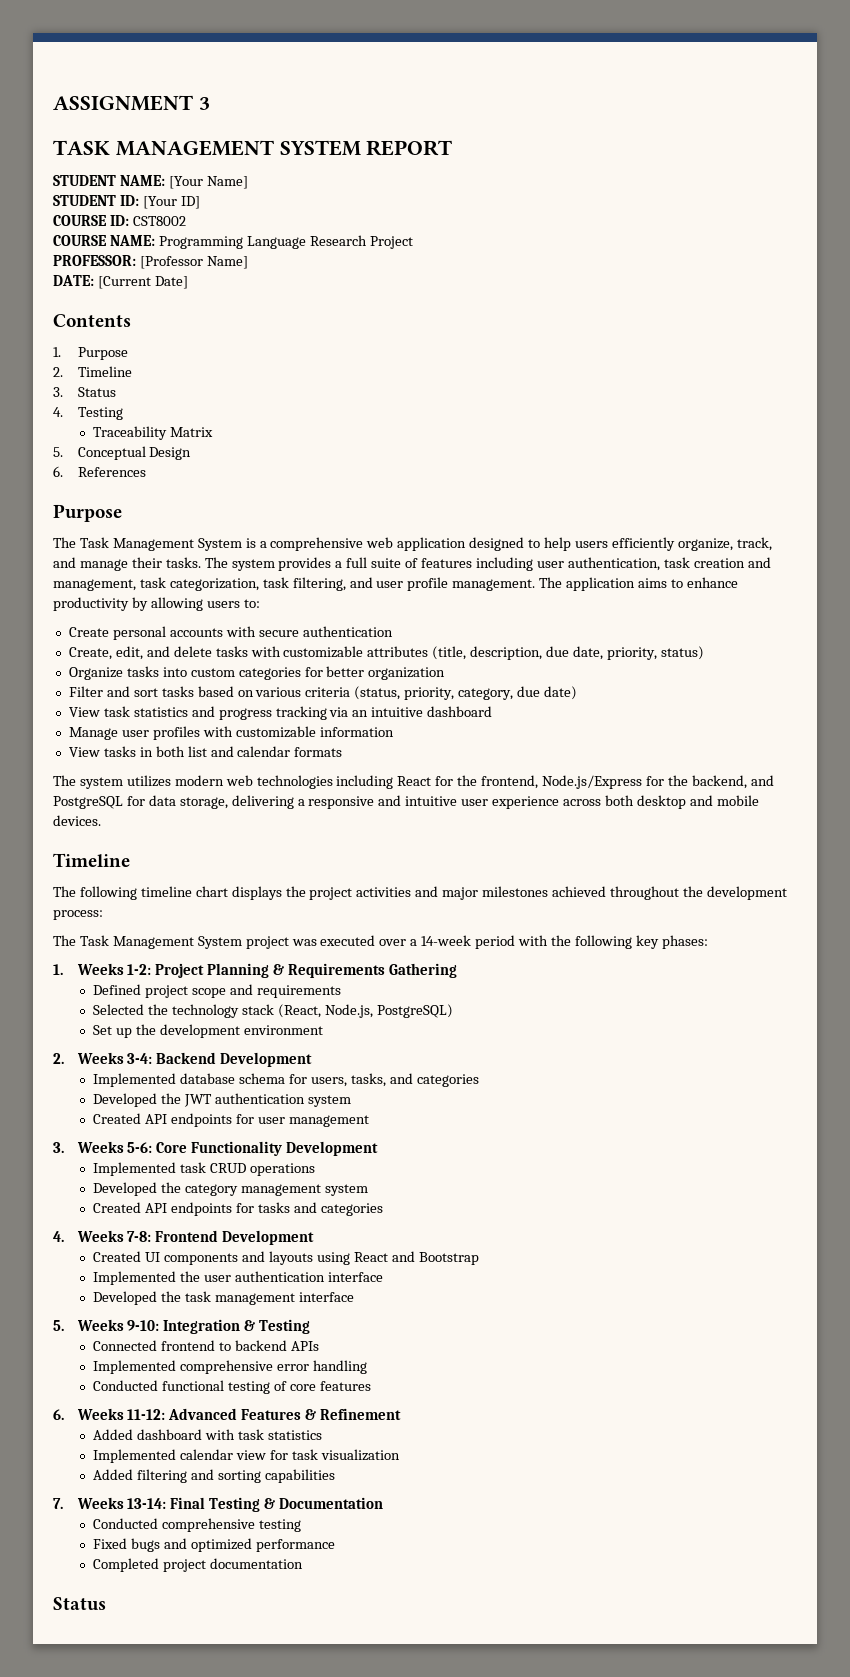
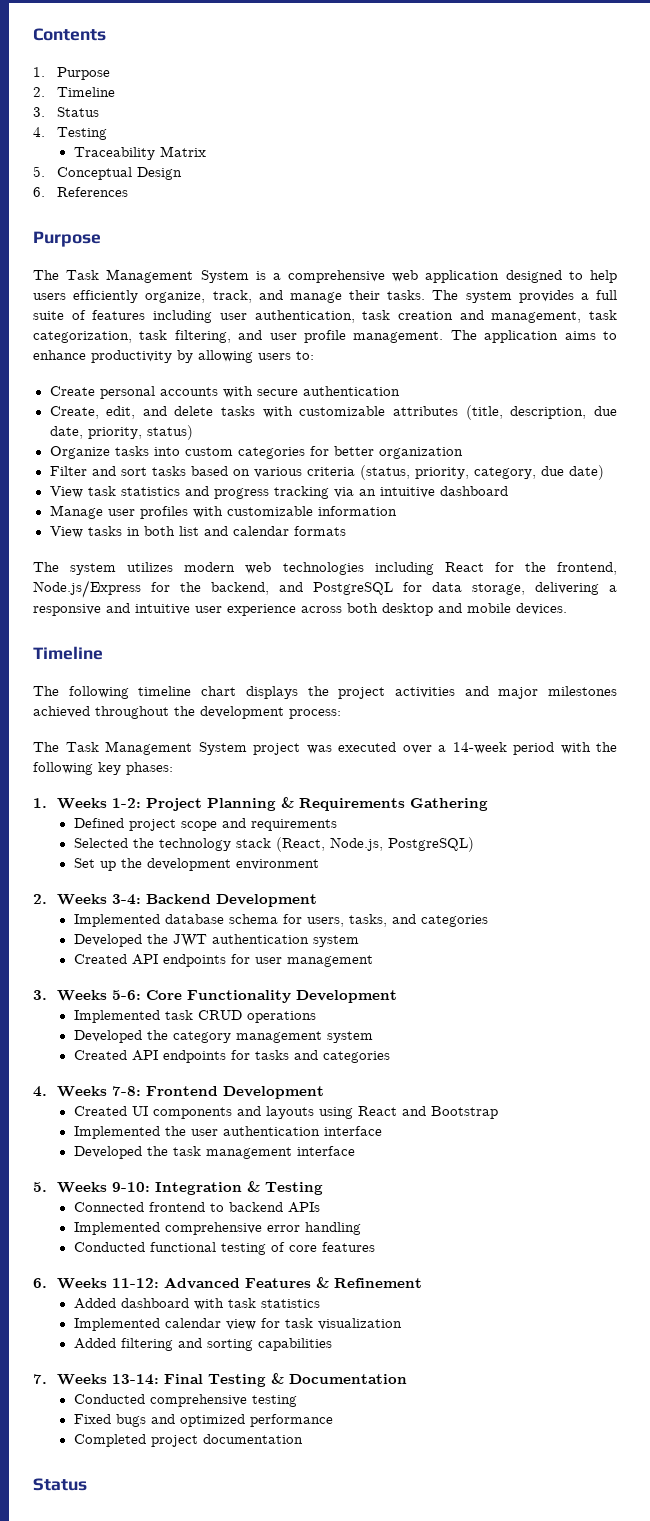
[53,95,210,111] [53,140,453,156] [53,175,248,189] [53,195,200,209] [53,215,186,226] [53,235,413,249] [53,255,248,269] [53,275,188,289] ASSIGNMENT 3 // TASK MANAGEMENT SYSTEM REPORT // STUDENT NAME: [Your Name] // STUDENT ID: [Your ID] // COURSE ID: CST8002 // COURSE NAME: Programming Language Research Project // PROFESSOR: [Professor Name] // DATE: [Current Date] // -> (33, 34) none

